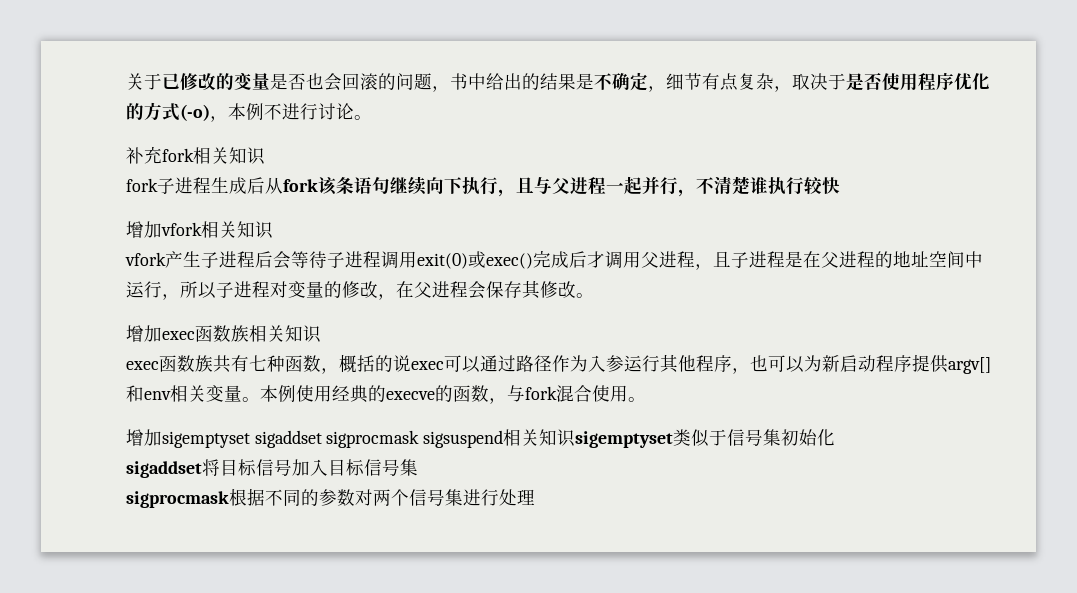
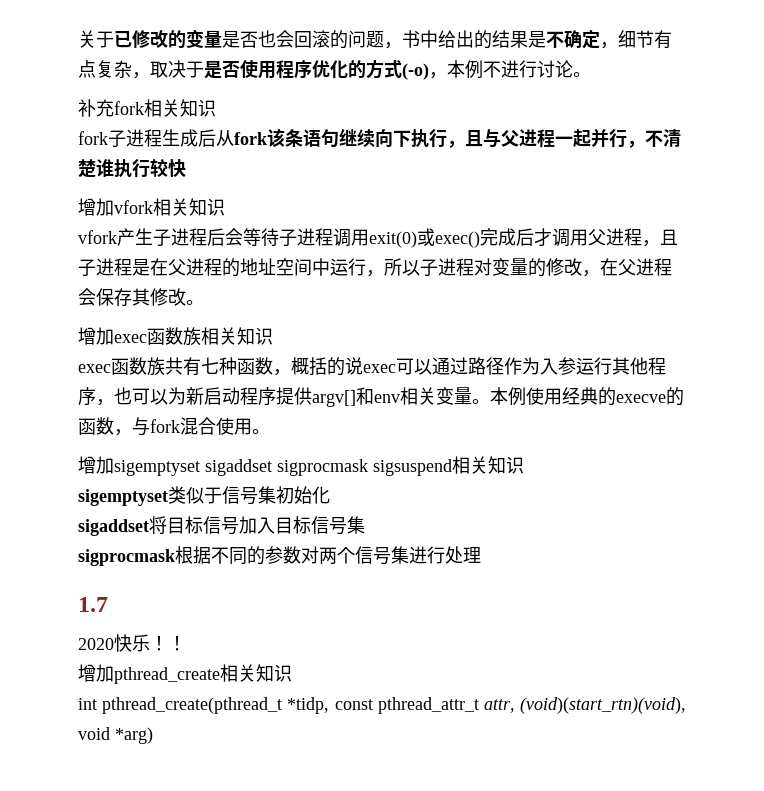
(576, 438) none -> (524, 465) //
(535, 497) none -> [78,597,108,612] [78,634,186,652] [78,664,292,684] [78,697,686,714] [78,727,153,744] // 1.7 // 2020快乐！！ // 增加pthread_create相关知识 // int pthread_create(pthread_t *tidp, const pthread_attr_t attr, (void)(start_rtn)(void), void *arg)

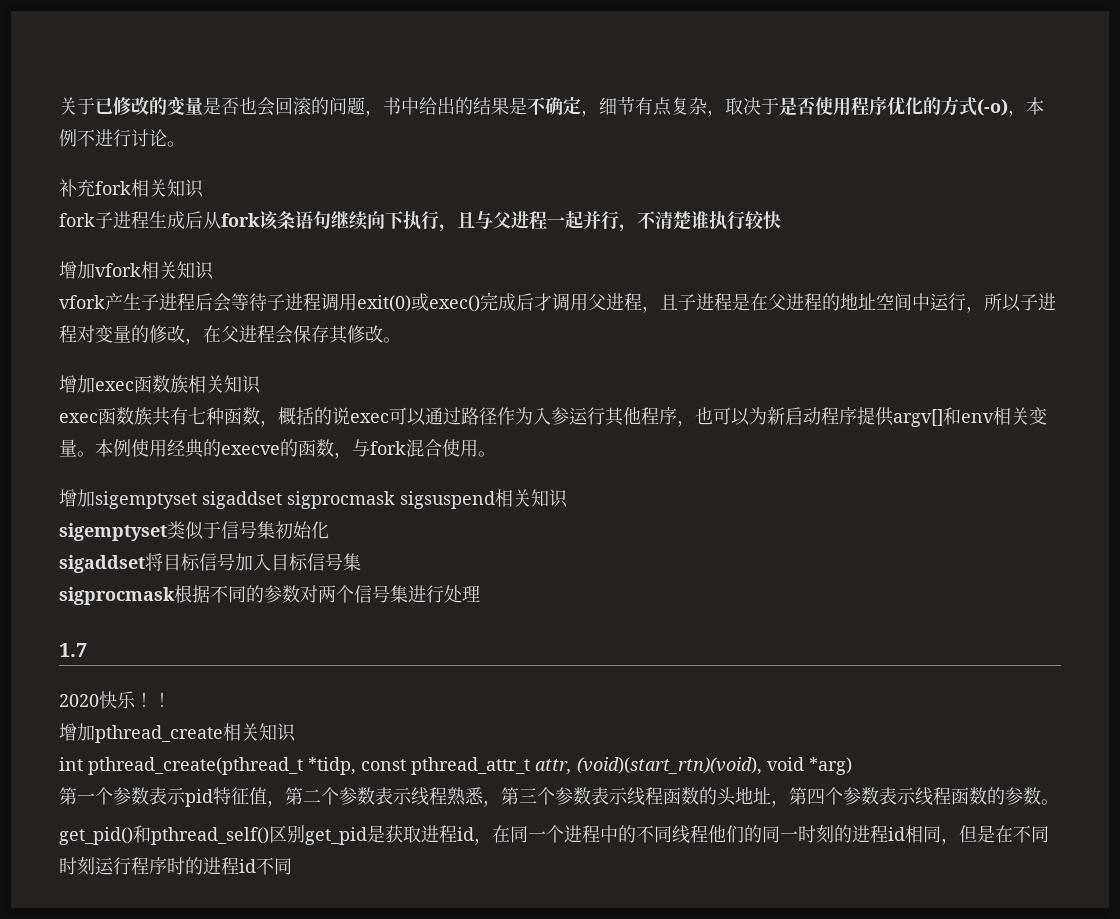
(153, 735) none -> [59,787,1059,807] [59,824,1049,845] [59,856,292,875] // 第一个参数表示pid特征值，第二个参数表示线程熟悉，第三个参数表示线程函数的头地址，第四个参数表示线程函数的参数。 // get_pid()和pthread_self()区别get_pid是获取进程id，在同一个进程中的不同线程他们的同一时刻的进程id相同，但是在不同时刻运行程序时的进程id不同

